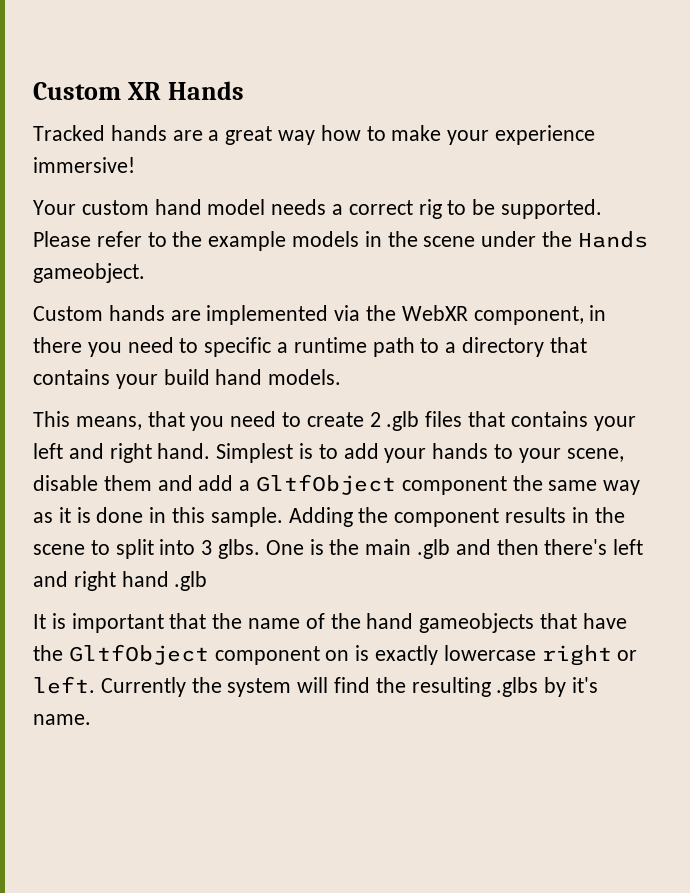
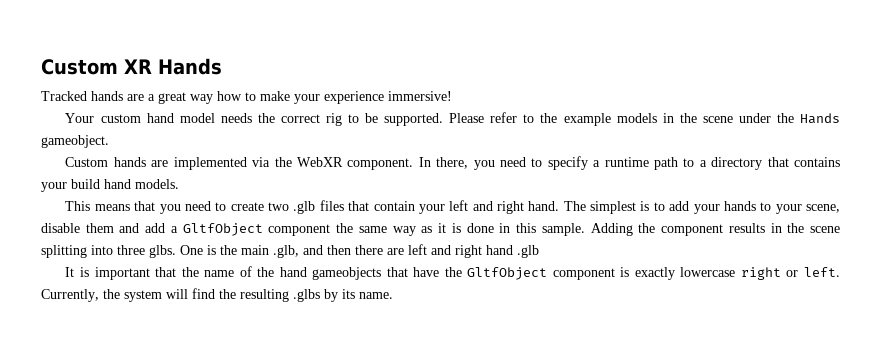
[332,204,344,215] a -> [257,113,275,123] the
[473,305,607,325] [33,337,272,357] component, in there you need to specific -> [347,156,588,170] component. In there, you need to specify
[75,416,142,430] means, -> [94,204,130,211] means
[369,412,381,427] 2 -> [268,202,290,211] two
[510,411,588,427] contains -> [373,201,415,211] contain
[216,443,294,463] Simplest -> [563,201,637,214] The simplest
[90,539,213,559] to split into 3 -> [41,245,145,258] splitting into three
[417,539,451,559] .glb -> [273,245,299,258] .glb,
[544,539,608,555] there's -> [355,245,404,255] there are
[325,650,350,661] on -> (615, 274) none
[100,677,186,697] Currently -> [41,289,99,302] Currently,
[572,677,599,693] it's -> [342,289,355,299] its

